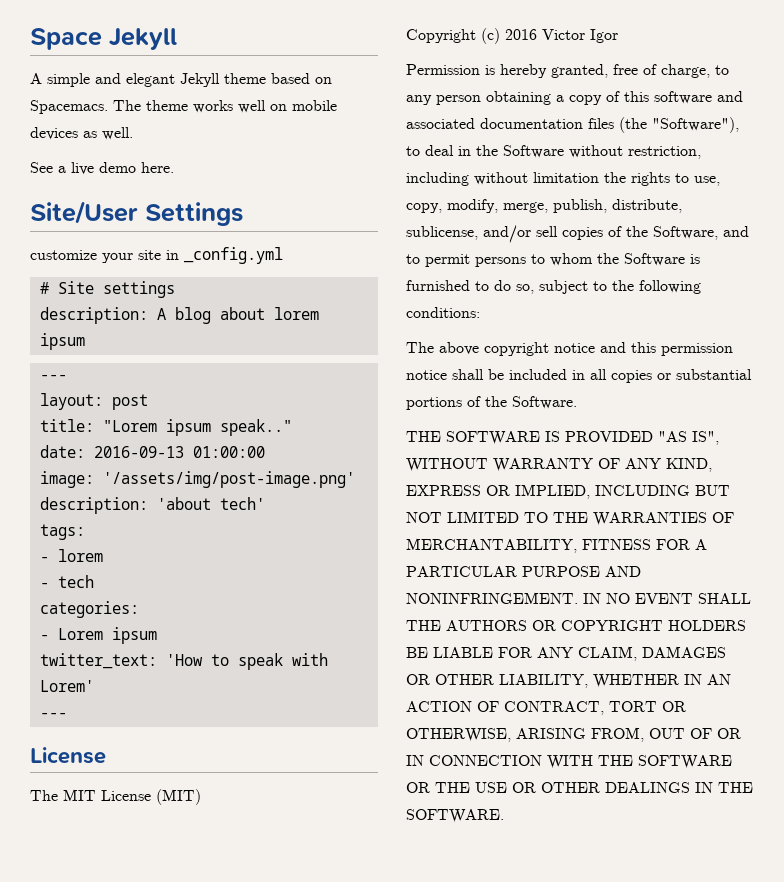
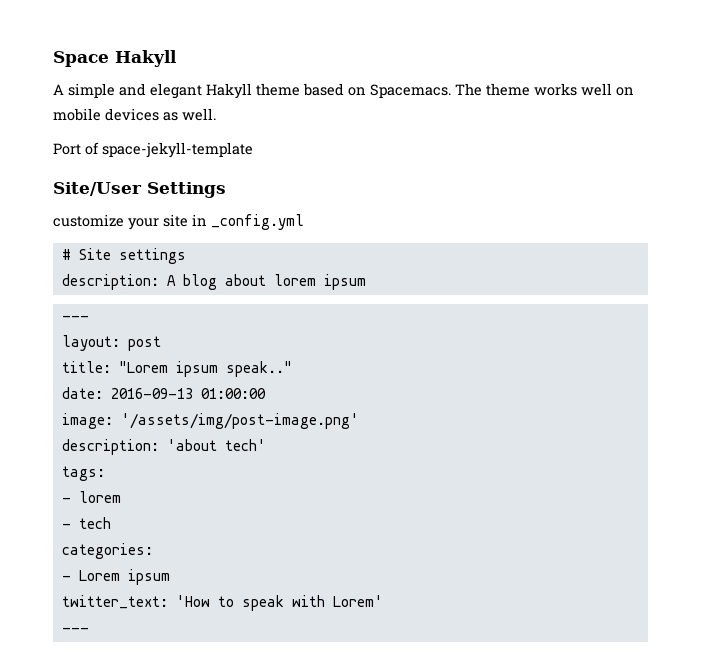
[109,28,177,50] Jekyll -> [115,50,177,67] Hakyll
[180,73,220,87] Jekyll -> [206,83,252,99] Hakyll
[30,162,174,175] See a live demo here. -> [53,142,253,158] Port of space-jekyll-template
[30,747,106,764] [30,789,201,805] [406,28,618,44] [406,64,729,78] [406,91,743,105] [406,117,739,133] [406,145,701,159] [406,172,720,186] [406,199,682,213] [406,225,749,243] [406,253,700,267] [406,280,701,294] [406,307,480,318] [406,342,733,356] [406,369,752,383] [406,396,577,410] [406,431,719,445] [406,458,712,472] [406,484,730,499] [406,511,734,526] [406,538,707,553] [406,566,641,577] [406,592,751,604] [406,620,746,631] [406,646,726,661] [406,674,731,688] [406,701,686,715] [406,727,741,742] [406,755,732,769] [406,782,753,793] [406,809,504,823] // License // The MIT License (MIT) // Copyright (c) 2016 Victor Igor // Permission is hereby granted, free of charge, to any person obtaining a copy of this software and associated documentation files (the "Software"), to deal in the Software without restriction, including without limitation the rights to use, copy, modify, merge, publish, distribute, sublicense, and/or sell copies of the Software, and to permit persons to whom the Software is furnished to do so, subject to the following conditions: // The above copyright notice and this permission notice shall be included in all copies or substantial portions of the Software. // THE SOFTWARE IS PROVIDED "AS IS", WITHOUT WARRANTY OF ANY KIND, EXPRESS OR IMPLIED, INCLUDING BUT NOT LIMITED TO THE WARRANTIES OF MERCHANTABILITY, FITNESS FOR A PARTICULAR PURPOSE AND NONINFRINGEMENT. IN NO EVENT SHALL THE AUTHORS OR COPYRIGHT HOLDERS BE LIABLE FOR ANY CLAIM, DAMAGES OR OTHER LIABILITY, WHETHER IN AN ACTION OF CONTRACT, TORT OR OTHERWISE, ARISING FROM, OUT OF OR IN CONNECTION WITH THE SOFTWARE OR THE USE OR OTHER DEALINGS IN THE SOFTWARE. -> (89, 630) none

